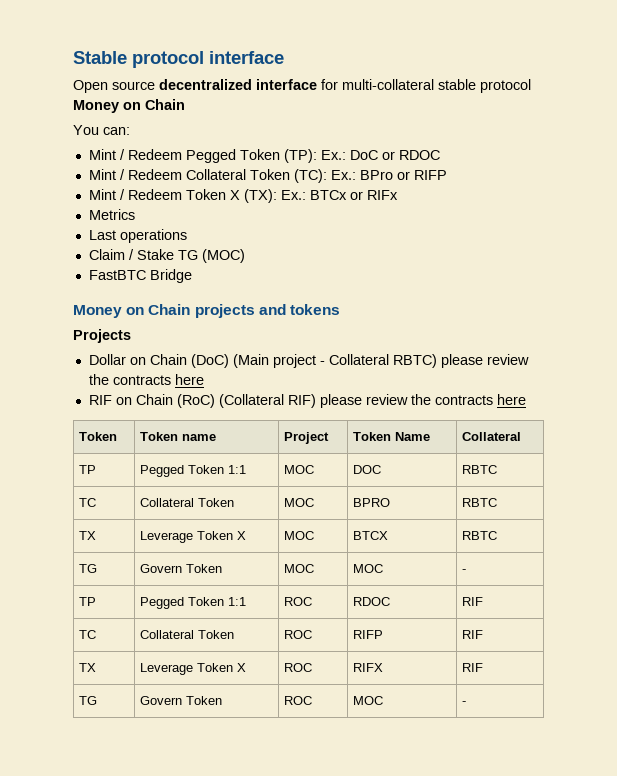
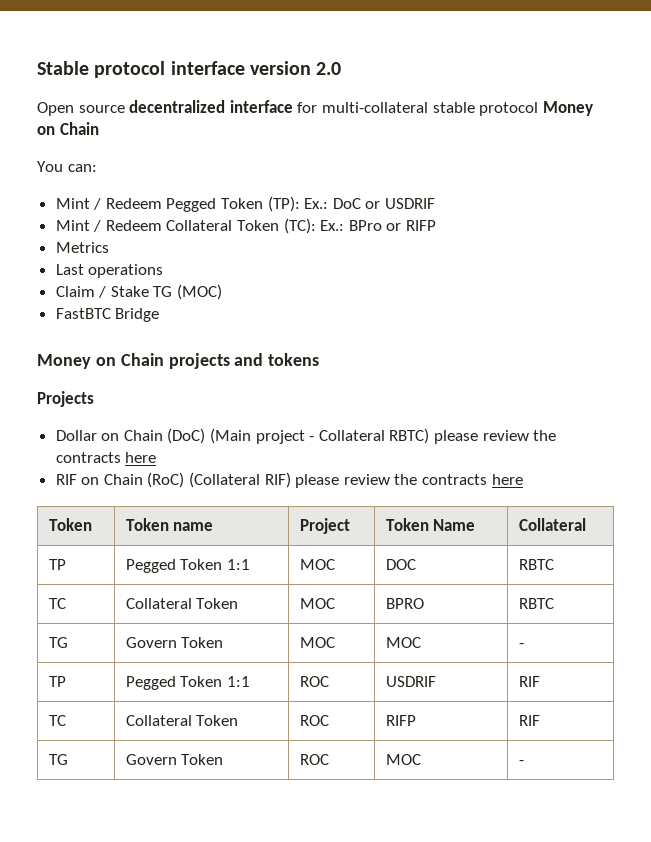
(284, 57) none -> [249,61,342,75] version 2.0
[398,150,440,160] RDOC -> [385,198,436,209] USDRIF
[88,189,398,203] // Mint / Redeem Token X (TX): Ex.: BTCx or RIFx -> (437, 225) none
[79,531,97,540] [140,531,247,543] [284,531,315,540] [353,531,389,540] [462,531,498,540] // TX | Leverage Token X | MOC | BTCX | RBTC -> (554, 603) none
[353,597,391,606] RDOC -> [385,676,436,687] USDRIF
[79,663,97,672] [140,663,247,675] [284,663,313,672] [353,663,384,672] [462,663,484,672] // TX | Leverage Token X | ROC | RIFX | RIF -> (540, 720) none

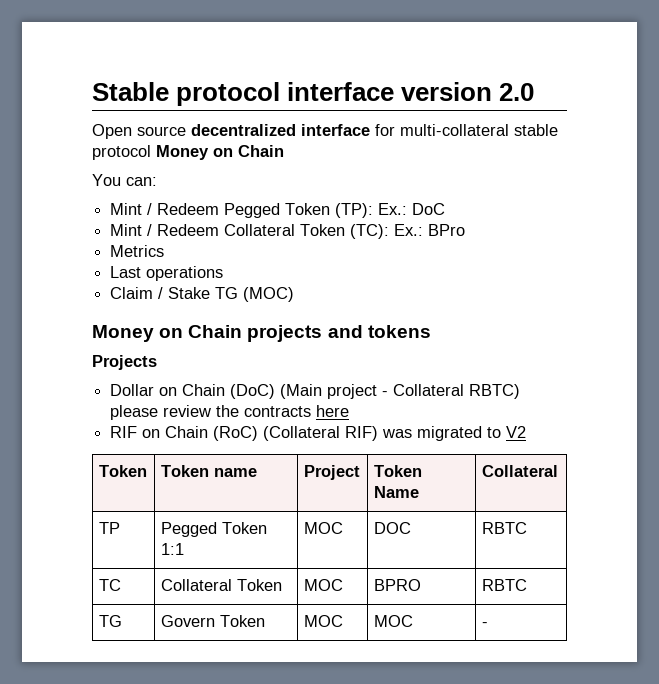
[365,198,436,209] or USDRIF -> (446, 209) none
[386,220,437,231] or RIFP -> (466, 230) none
[55,308,160,322] // FastBTC Bridge -> (295, 294) none
[295,474,523,488] please review the contracts here -> [382,426,527,441] was migrated to V2
[48,676,66,687] [125,676,251,690] [299,676,329,687] [385,676,436,687] [518,676,540,687] [48,715,66,726] [125,715,239,726] [299,715,329,726] [385,715,416,726] [518,715,540,726] [48,754,68,765] [125,754,224,765] [299,754,329,765] [385,754,421,765] [518,760,524,765] // TP | Pegged Token 1:1 | ROC | USDRIF | RIF // TC | Collateral Token | ROC | RIFP | RIF // TG | Govern Token | ROC | MOC | - -> (488, 624) none

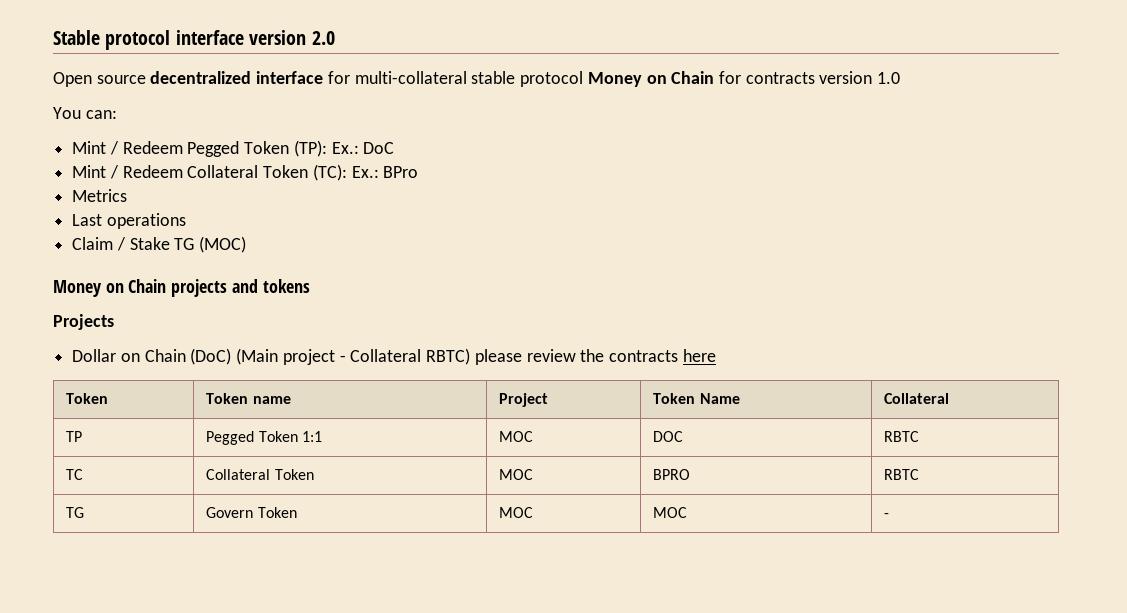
(284, 151) none -> [718,71,901,84] for contracts version 1.0
[110,426,527,441] // RIF on Chain (RoC) (Collateral RIF) was migrated to V2 -> (716, 355) none

